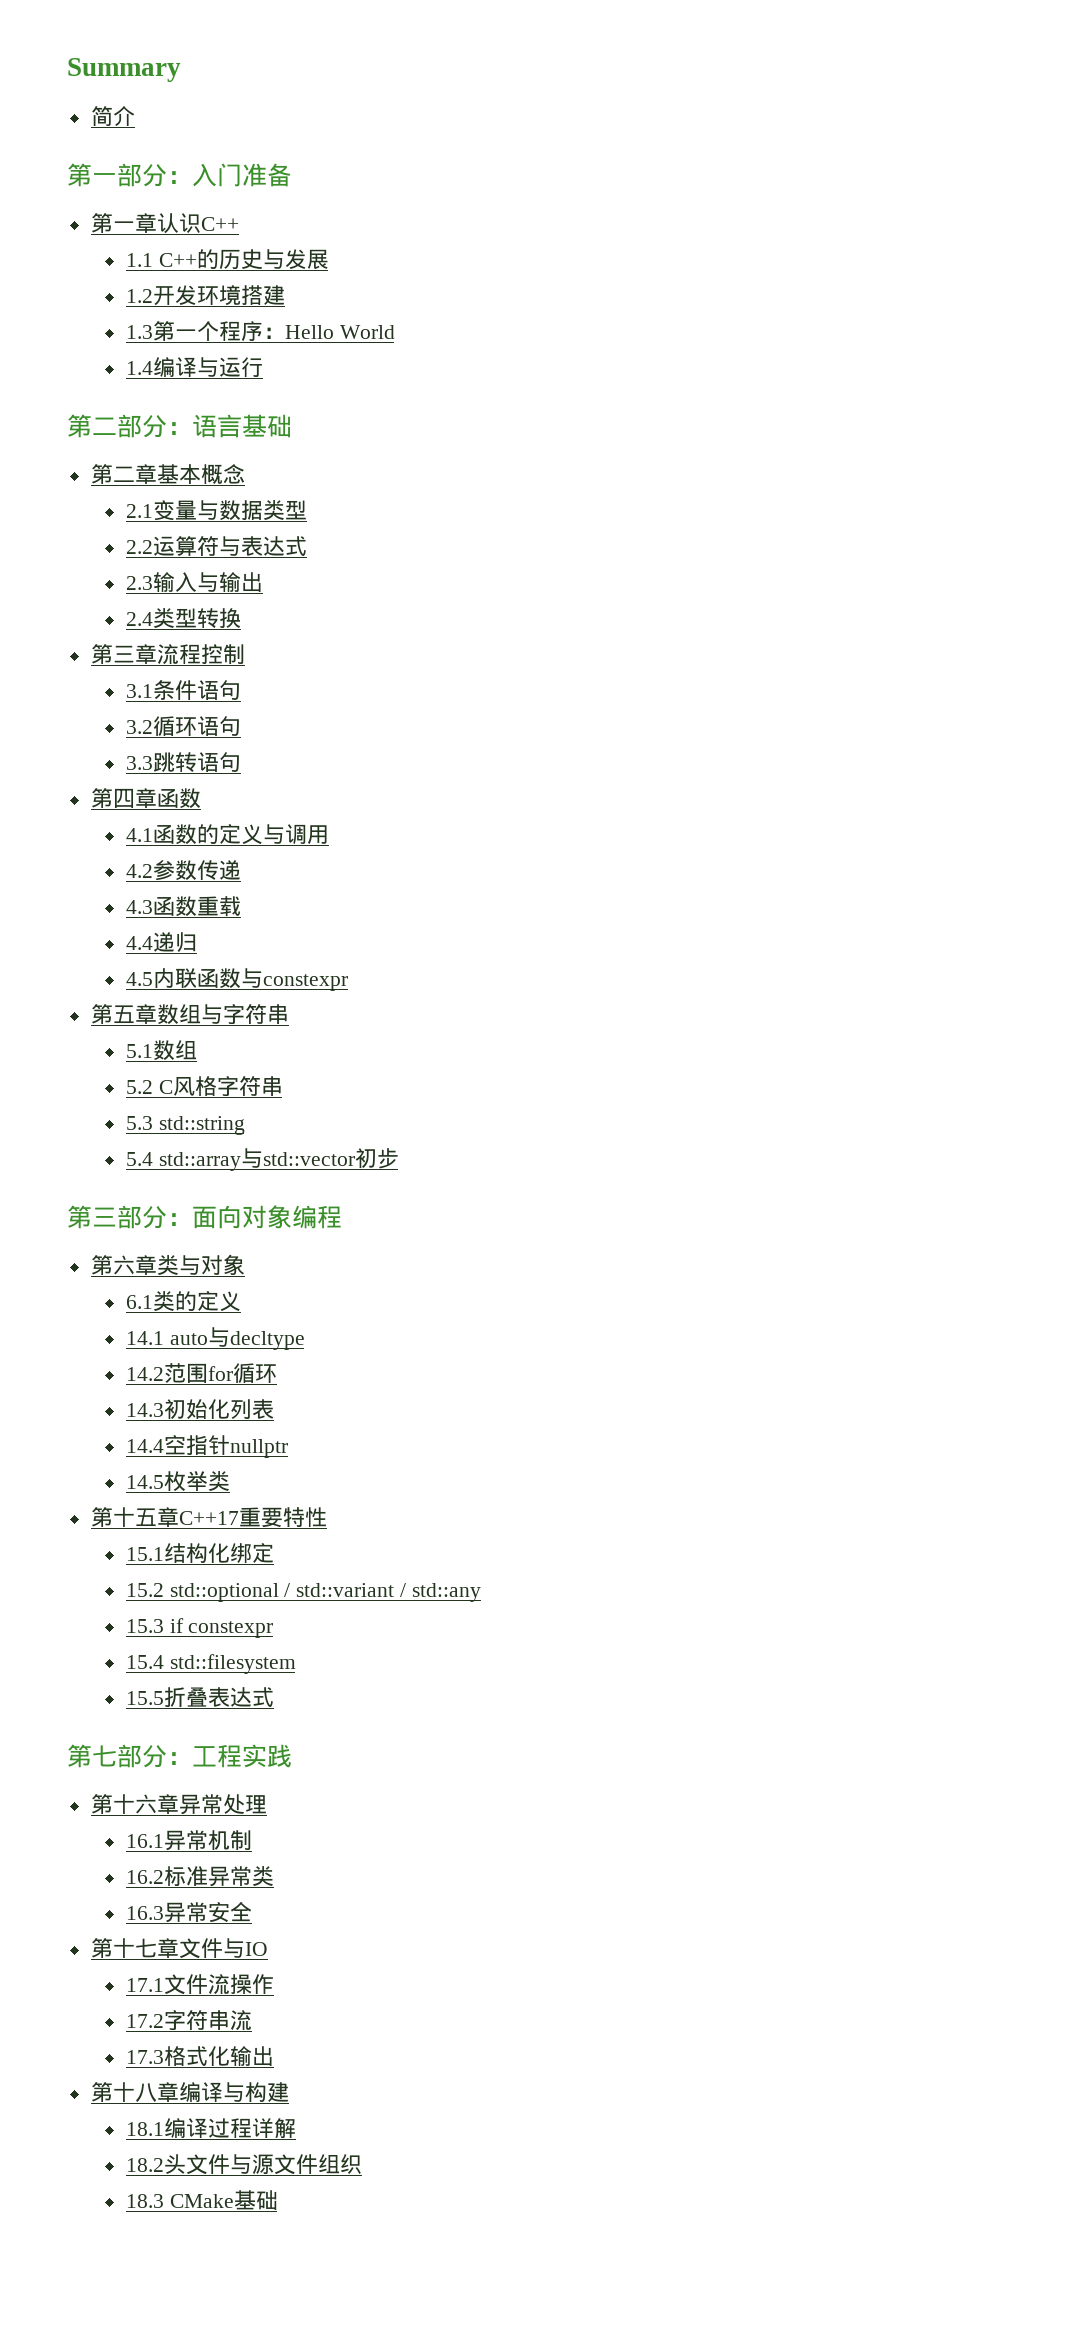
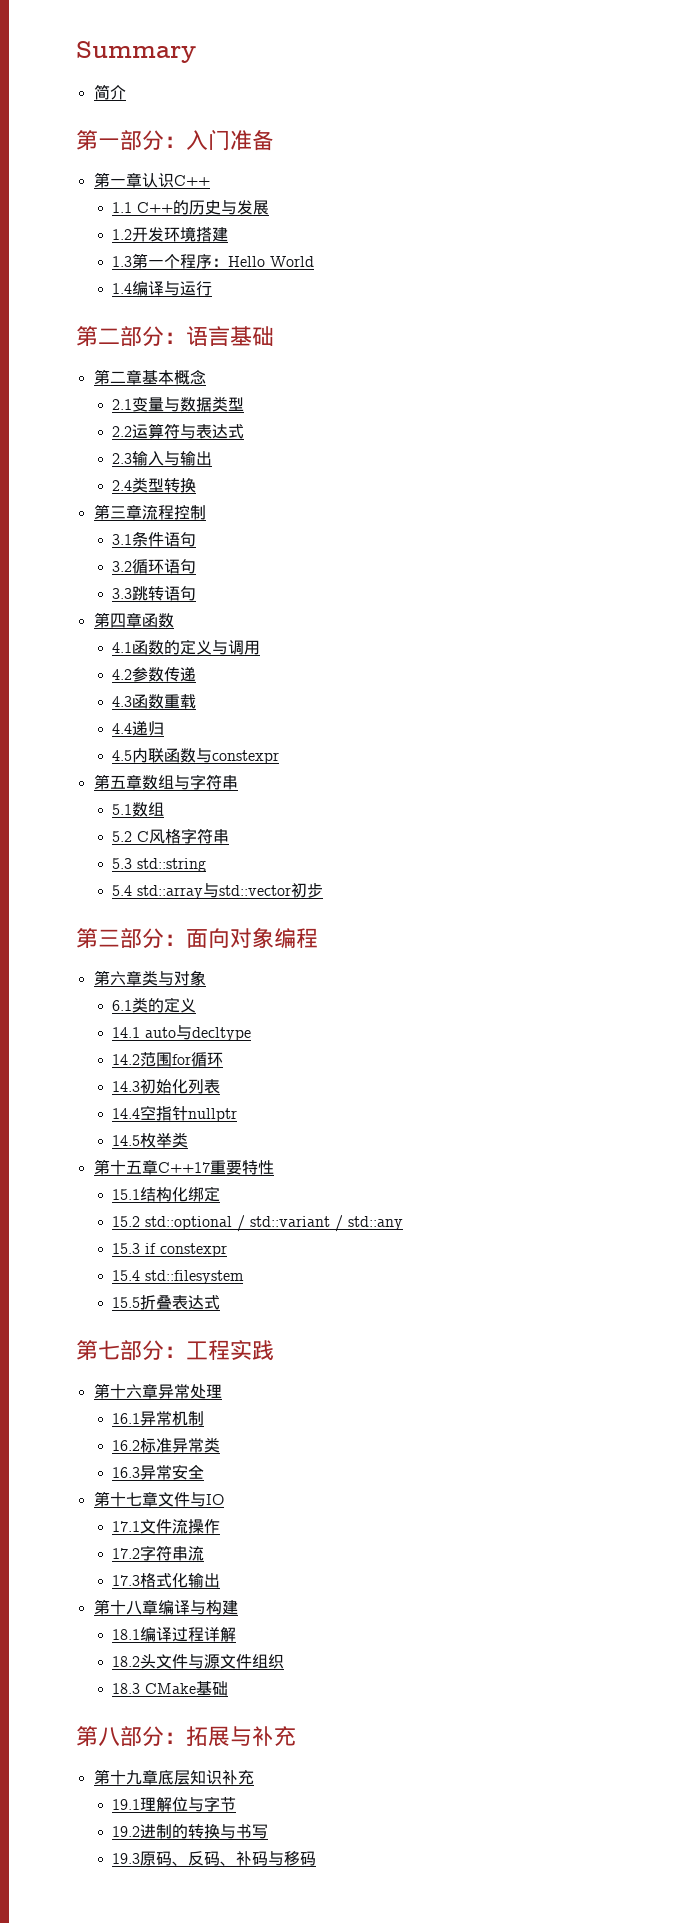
(278, 2200) none -> [76,1726,296,1747] [93,1769,254,1785] [112,1796,237,1812] [112,1824,269,1839] [112,1851,317,1866] // 第八部分：拓展与补充 // 第十九章底层知识补充 // 19.1理解位与字节 // 19.2进制的转换与书写 // 19.3原码、反码、补码与移码

